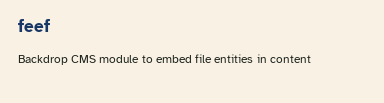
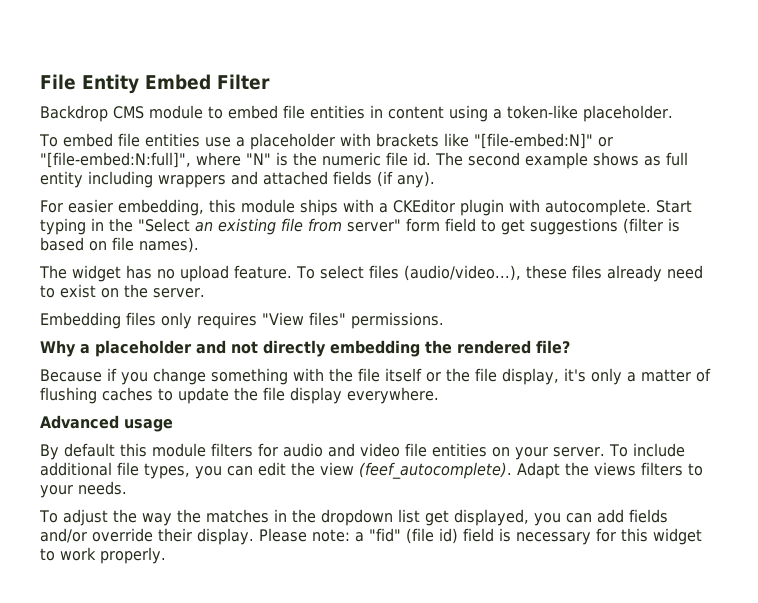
[18,19,50,32] feef -> [40,74,270,94] File Entity Embed Filter
(311, 59) none -> [449,105,673,122] [39,133,613,150] [40,152,688,169] [40,171,435,188] [40,199,692,216] [40,218,680,235] [40,237,199,253] [39,265,703,282] [40,284,205,298] [40,312,444,329] [40,340,570,357] [40,368,711,385] [40,387,439,404] [40,415,173,432] [40,443,685,460] [40,462,703,479] [40,481,127,498] [39,509,668,526] [40,528,702,545] [40,547,166,564] using a token-like placeholder. // To embed file entities use a placeholder with brackets like "[file-embed:N]" or "[file-embed:N:full]", where "N" is the numeric file id. The second example shows as full entity including wrappers and attached fields (if any). // For easier embedding, this module ships with a CKEditor plugin with autocomplete. Start typing in the "Select an existing file from server" form field to get suggestions (filter is based on file names). // The widget has no upload feature. To select files (audio/video...), these files already need to exist on the server. // Embedding files only requires "View files" permissions. // Why a placeholder and not directly embedding the rendered file? // Because if you change something with the file itself or the file display, it's only a matter of flushing caches to update the file display everywhere. // Advanced usage // By default this module filters for audio and video file entities on your server. To include additional file types, you can edit the view (feef_autocomplete). Adapt the views filters to your needs. // To adjust the way the matches in the dropdown list get displayed, you can add fields and/or override their display. Please note: a "fid" (file id) field is necessary for this widget to work properly.

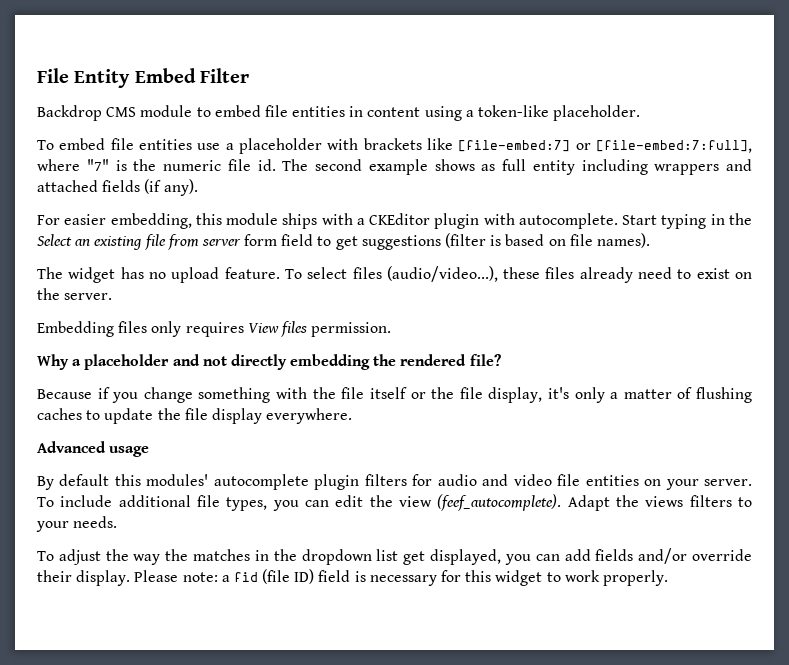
[473,133,613,149] [40,152,271,168] "[file-embed:N]" or "[file-embed:N:full]", where "N" -> [458,140,752,153] [37,159,109,171] [file-embed:7] or [file-embed:7:full], where "7"
[138,218,190,232] "Select -> [37,234,72,246] Select
[347,219,401,232] server" -> [201,239,241,246] server
[262,312,444,329] "View files" permissions. -> [247,321,392,337] View files permission.
[152,443,206,457] module -> [146,474,360,490] modules' autocomplete plugin
[368,528,458,544] "fid" (file id) -> [233,569,315,584] fid (file ID)

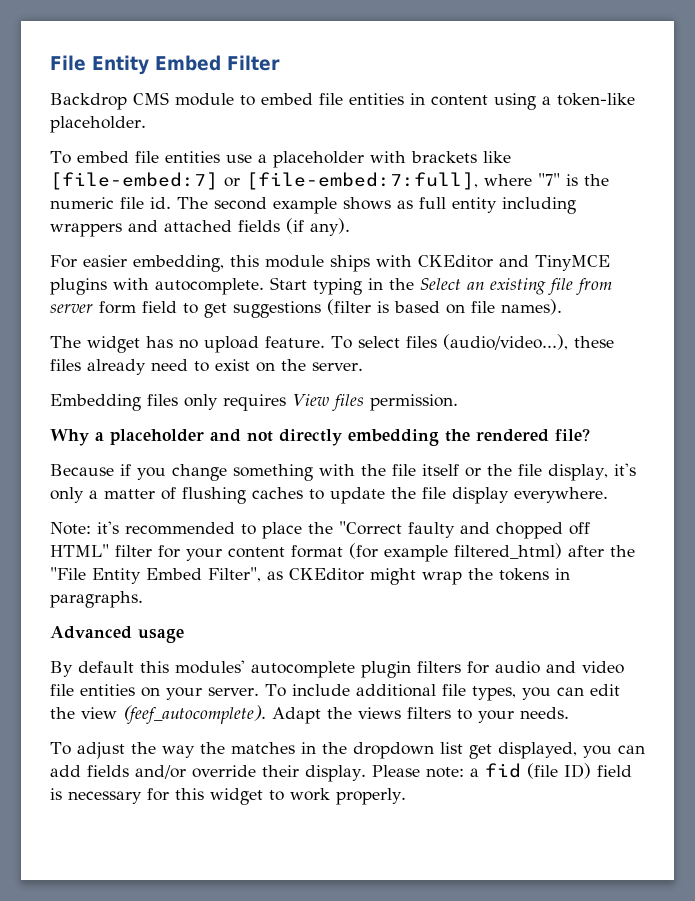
[356,213,480,229] a CKEditor plugin -> [418,255,610,271] [50,278,107,295] CKEditor and TinyMCE plugins
(353, 416) none -> [50,521,590,539] [50,543,635,562] [50,567,570,585] [50,591,143,608] // Note: it's recommended to place the "Correct faulty and chopped off HTML" filter for your content format (for example filtered_html) after the "File Entity Embed Filter", as CKEditor might wrap the tokens in paragraphs.

